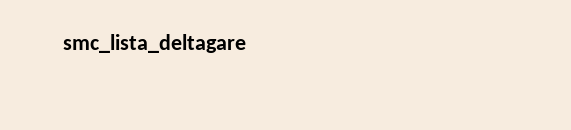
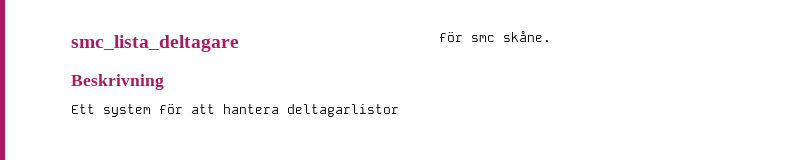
(246, 43) none -> [71,74,164,90] [71,104,399,117] [439,31,551,42] // Beskrivning // Ett system för att hantera deltagarlistor för smc skåne.

